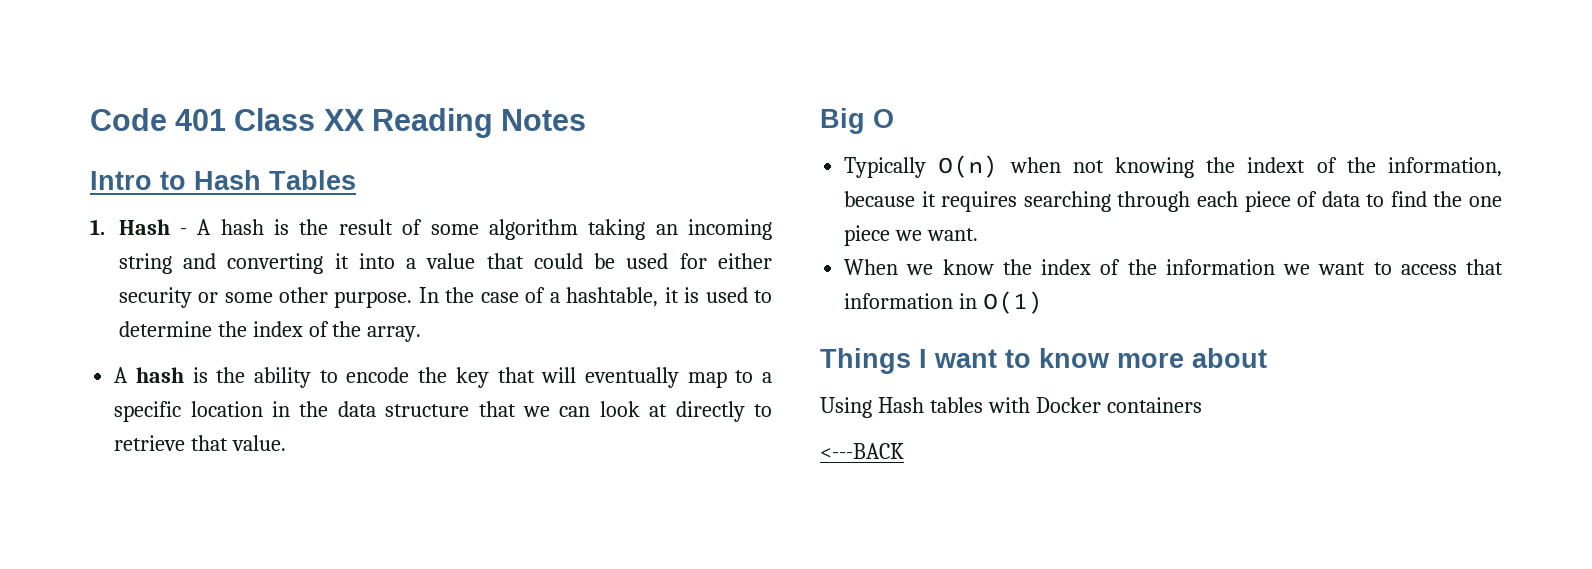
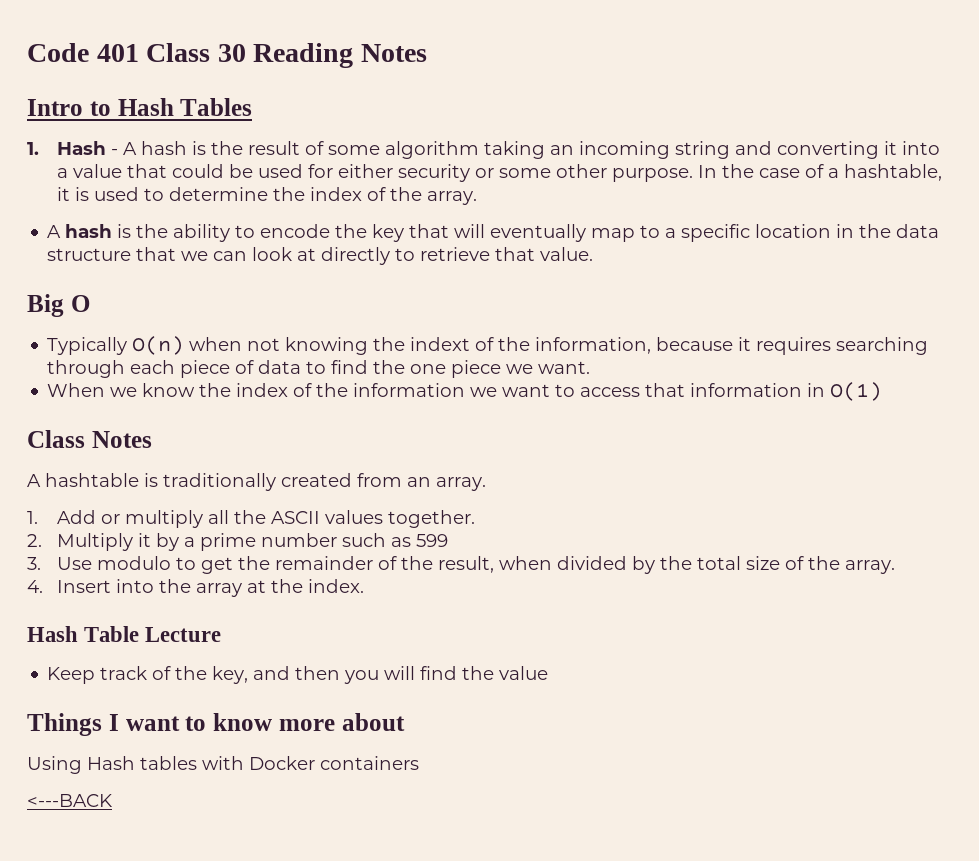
[323,109,365,131] XX -> [217,44,246,62] 30
(1044, 302) none -> [27,430,152,448] [27,473,486,491] [27,510,475,528] [27,533,448,551] [27,556,895,574] [27,579,364,597] [27,626,222,642] [47,666,549,684] // Class Notes // A hashtable is traditionally created from an array. // 1. Add or multiply all the ASCII values together. // 2. Multiply it by a prime number such as 599 // 3. Use modulo to get the remainder of the result, when divided by the total size of the array. // 4. Insert into the array at the index. // Hash Table Lecture // Keep track of the key, and then you will find the value

